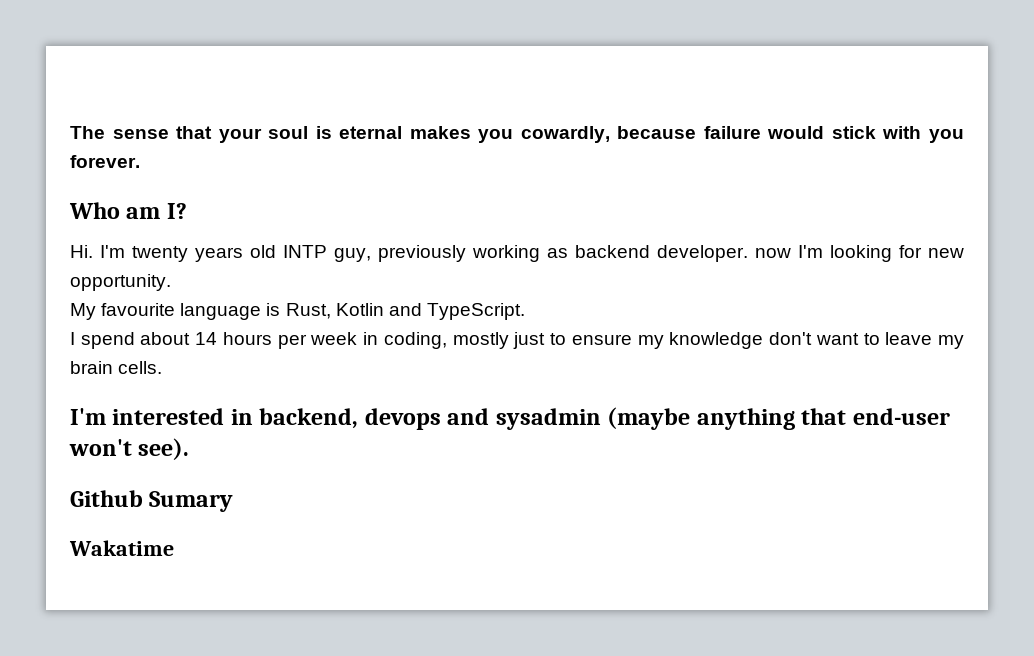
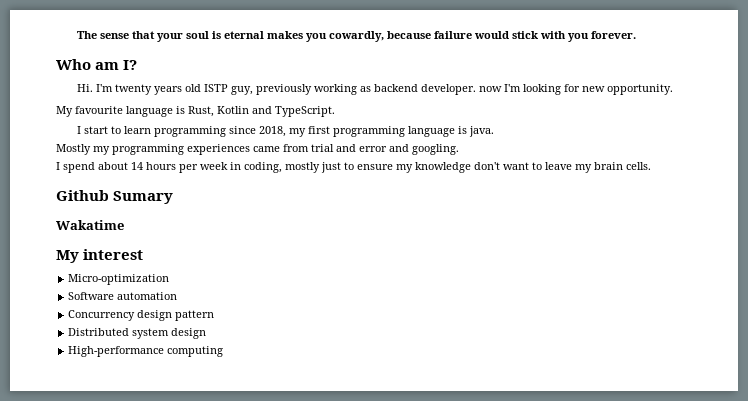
[283,245,327,258] INTP -> [203,84,228,92] ISTP
(525, 311) none -> [76,126,494,137] [56,144,459,155] // I start to learn programming since 2018, my first programming language is java. // Mostly my programming experiences came from trial and error and googling.
[70,407,950,430] [69,438,190,460] [70,490,234,512] [69,540,174,556] I'm interested in backend, devops and sysadmin (maybe anything that end-user won't see). // Github Sumary // Wakatime -> [56,190,174,204] [56,220,124,230] [56,249,144,263] [68,274,170,285] [68,292,178,300] [68,310,215,321] [68,328,207,339] [68,346,224,357] Github Sumary // Wakatime // My interest // Micro-optimization // Software automation // Concurrency design pattern // Distributed system design // High-performance computing

